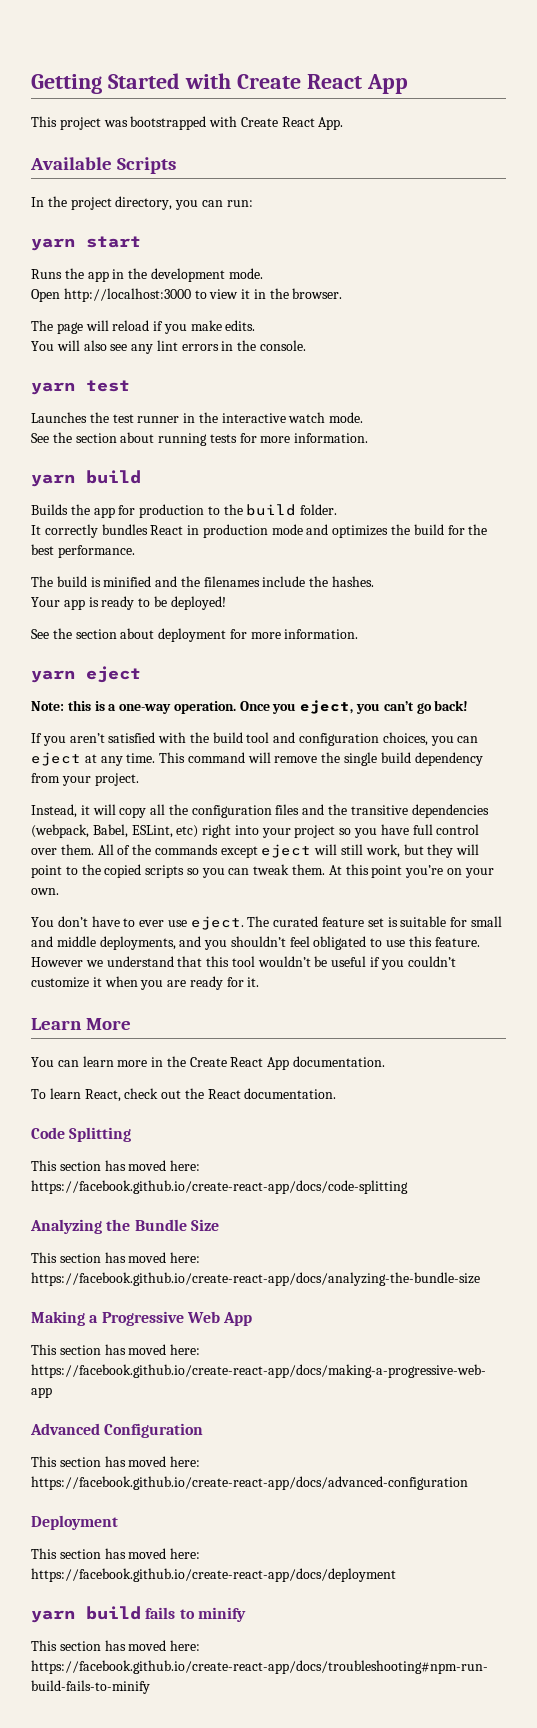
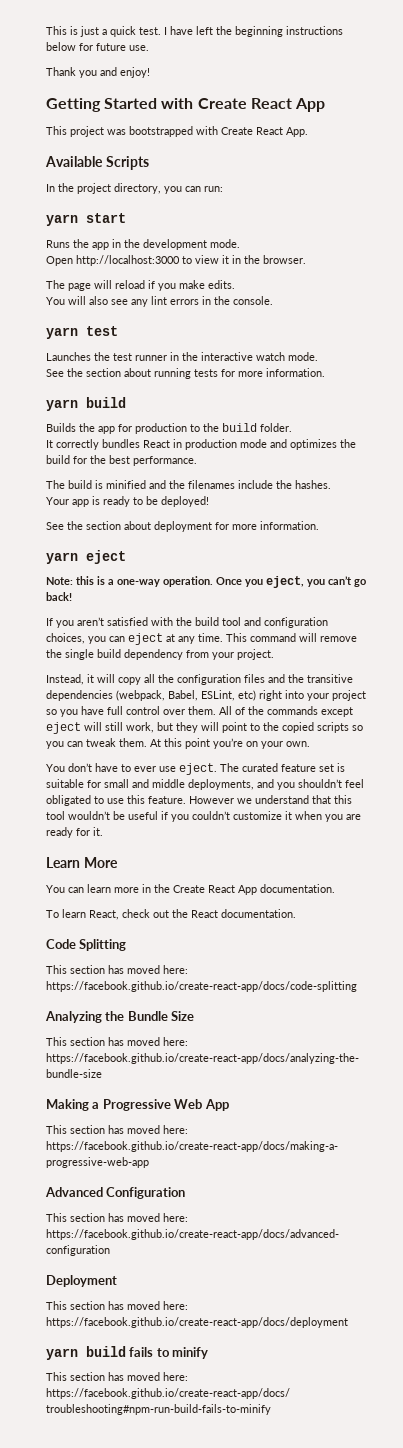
(31, 84) none -> [46,26,343,37] [46,42,149,51] [46,67,150,78] This is just a quick test. I have left the beginning instructions below for future use. // Thank you and enjoy! //

